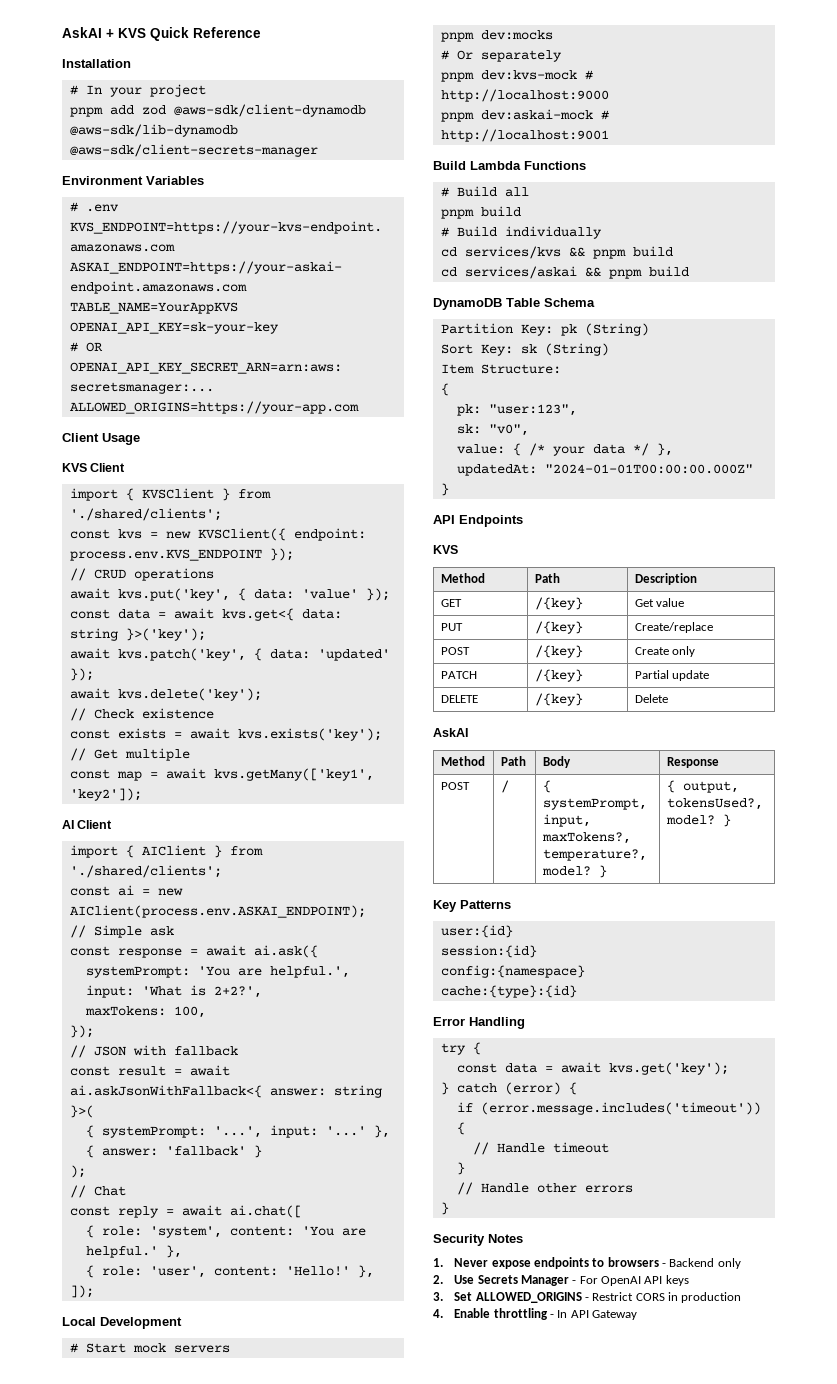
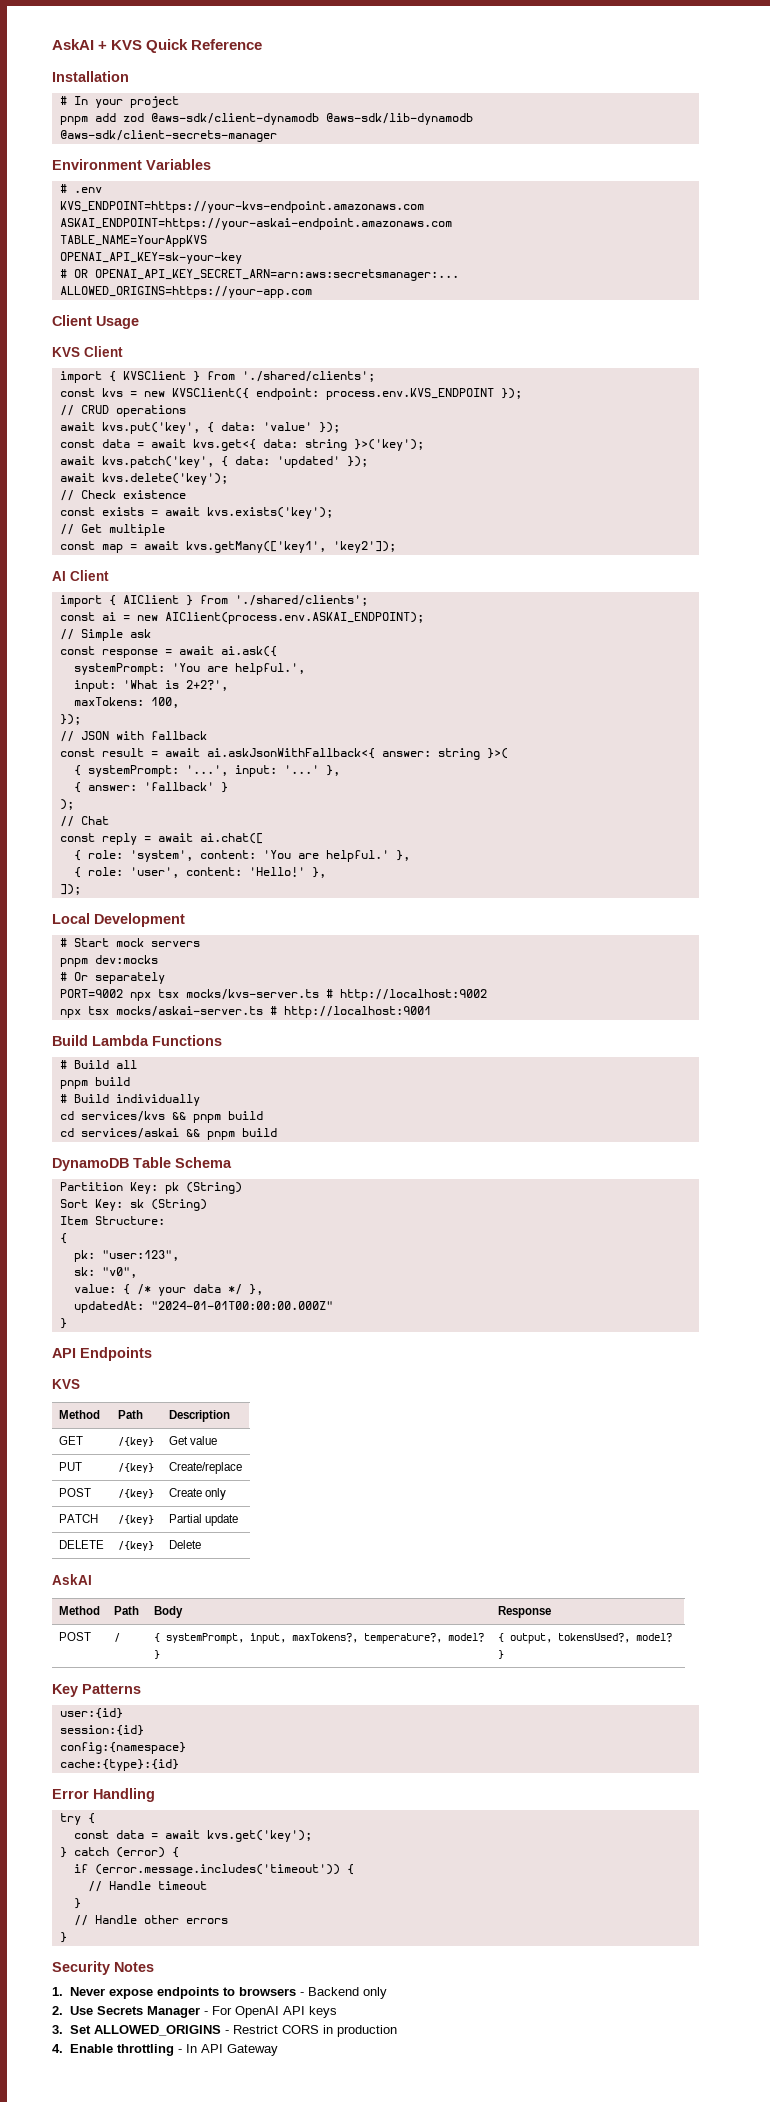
[440,70,593,82] [440,89,609,102] [440,109,593,122] pnpm dev:kvs-mock # http://localhost:9000 // pnpm dev:askai-mock -> [59,989,487,1001] [59,1006,263,1018] PORT=9002 npx tsx mocks/kvs-server.ts # http://localhost:9002 // npx tsx mocks/askai-server.ts

